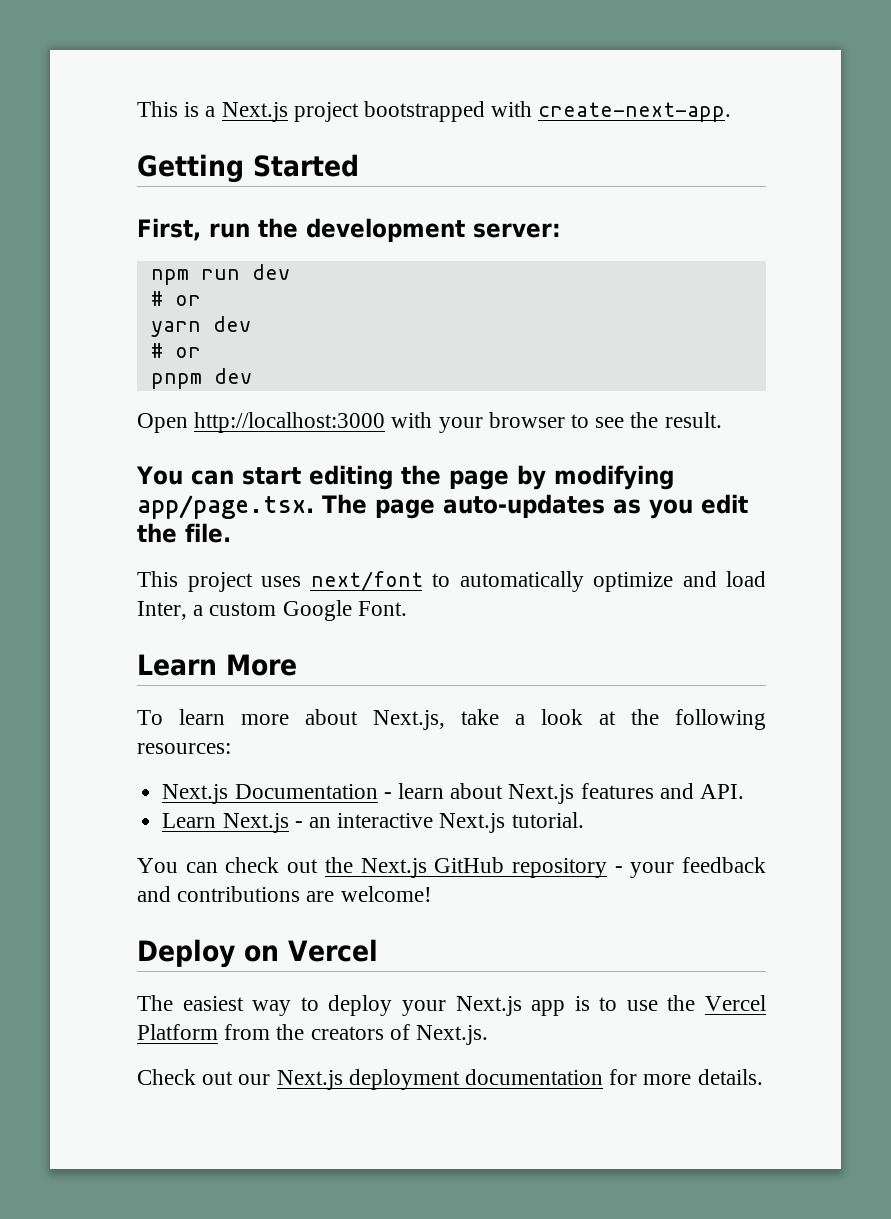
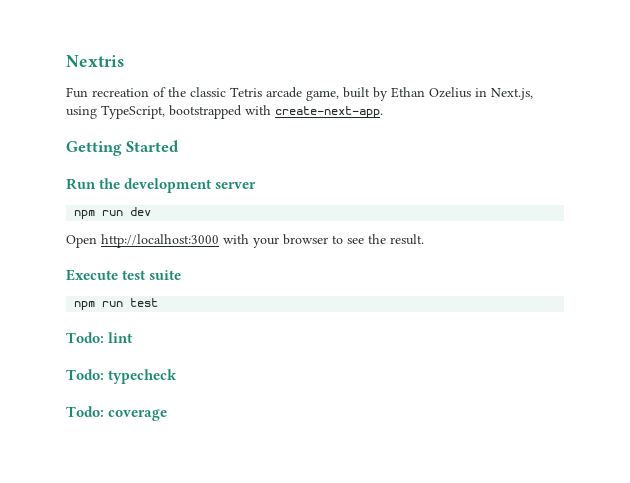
[137,101,359,122] This is a Next.js project -> [66,55,124,67] [66,87,533,101] [66,105,165,119] Nextris // Fun recreation of the classic Tetris arcade game, built by Ethan Ozelius in Next.js, using TypeScript,
[137,218,250,241] First, run -> [66,178,96,190] Run
[473,223,561,238] server: -> [215,182,257,189] server
[150,291,201,306] [150,316,251,337] [150,343,201,358] [150,368,252,389] // # or // yarn dev // # or // pnpm dev -> (152, 211) none
[136,465,674,490] [137,494,748,519] [137,523,231,543] [137,571,766,592] [137,600,407,621] [137,654,297,676] [137,709,766,730] [137,743,231,754] [162,783,744,804] [162,812,584,833] [137,857,766,878] [137,886,432,902] [137,939,378,968] [137,995,766,1016] [137,1024,489,1045] [137,1069,763,1090] You can start editing the page by modifying app/page.tsx. The page auto-updates as you edit the file. // This project uses next/font to automatically optimize and load Inter, a custom Google Font. // Learn More // To learn more about Next.js, take a look at the following resources: // Next.js Documentation - learn about Next.js features and API. // Learn Next.js - an interactive Next.js tutorial. // You can check out the Next.js GitHub repository - your feedback and contributions are welcome! // Deploy on Vercel // The easiest way to deploy your Next.js app is to use the Vercel Platform from the creators of Next.js. // Check out our Next.js deployment documentation for more details. -> [66,269,182,281] [74,298,159,310] [66,332,134,343] [66,369,178,384] [66,406,168,421] Execute test suite // npm run test // Todo: lint // Todo: typecheck // Todo: coverage

